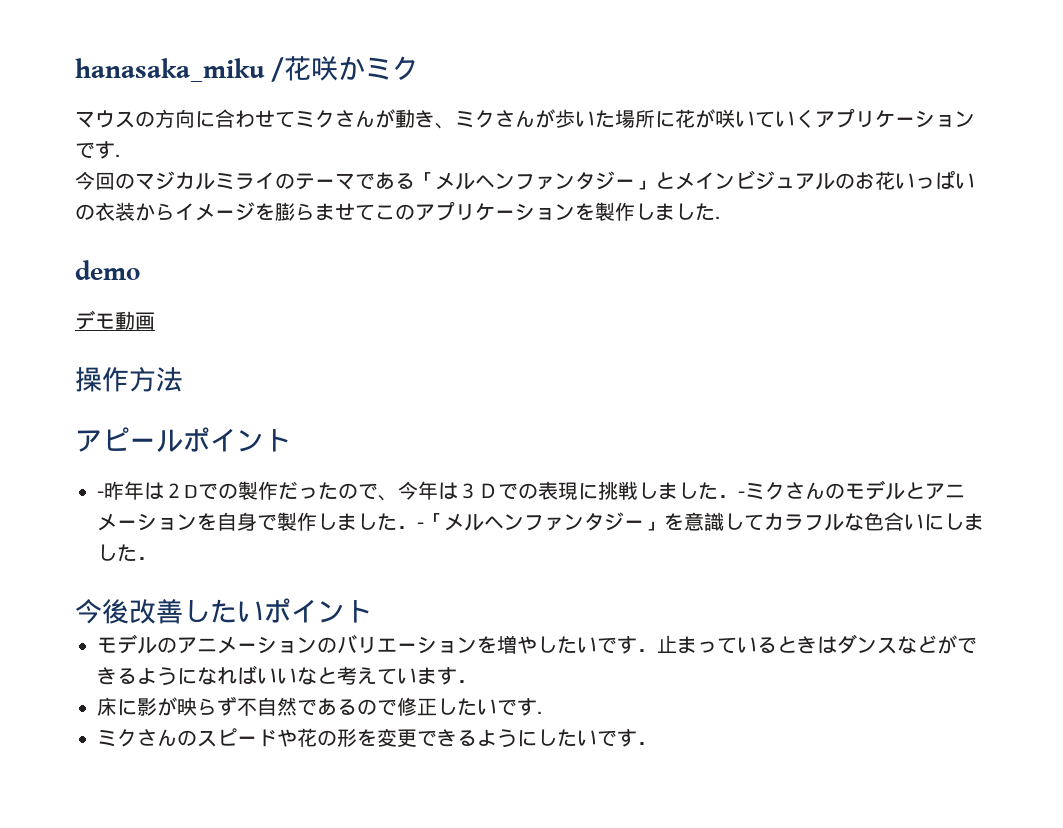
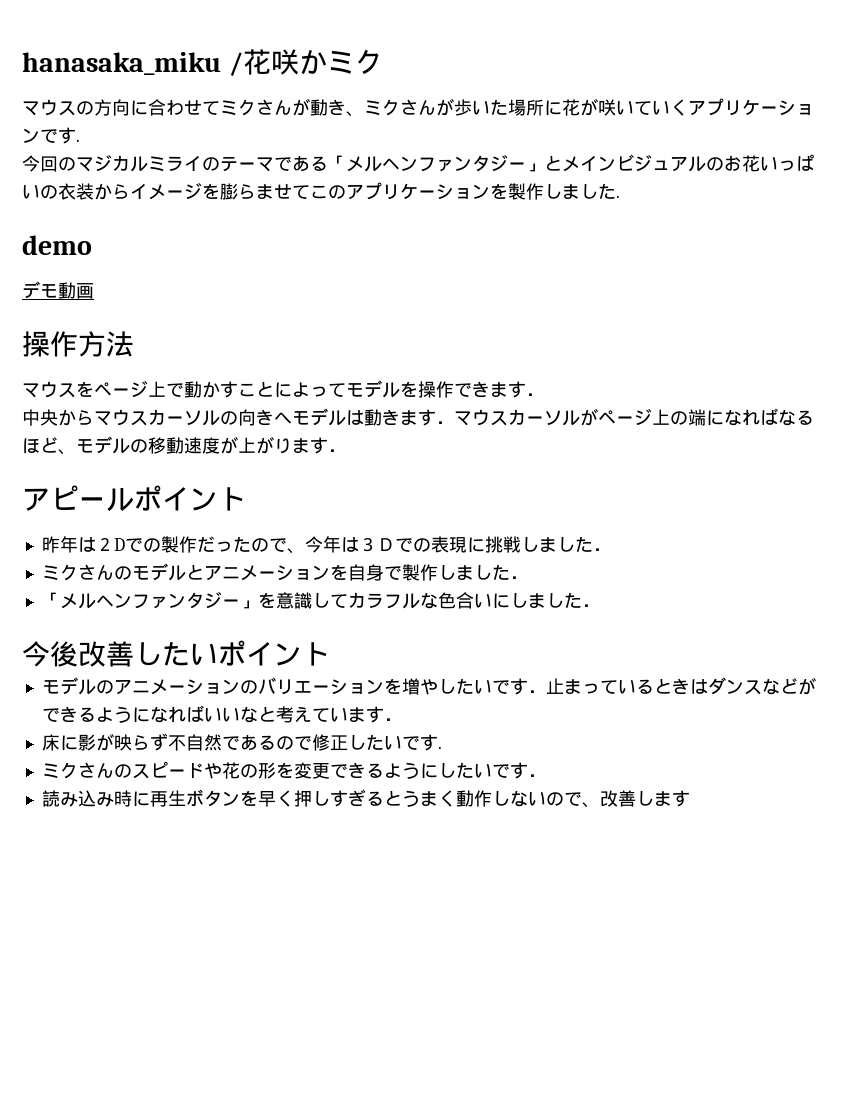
(183, 379) none -> [22,380,544,398] [22,408,814,426] [22,436,346,455] // マウスをページ上で動かすことによってモデルを操作できます． // 中央からマウスカーソルの向きへモデルは動きます．マウスカーソルがページ上の端になればなるほど、モデルの移動速度が上がります．
[97,491,104,498] - -> (246, 499) none
[738,491,745,498] - -> (611, 549) //
[417,522,424,529] - -> (528, 577) //
(657, 743) none -> [41,789,690,808] // 読み込み時に再生ボタンを早く押しすぎるとうまく動作しないので、改善します

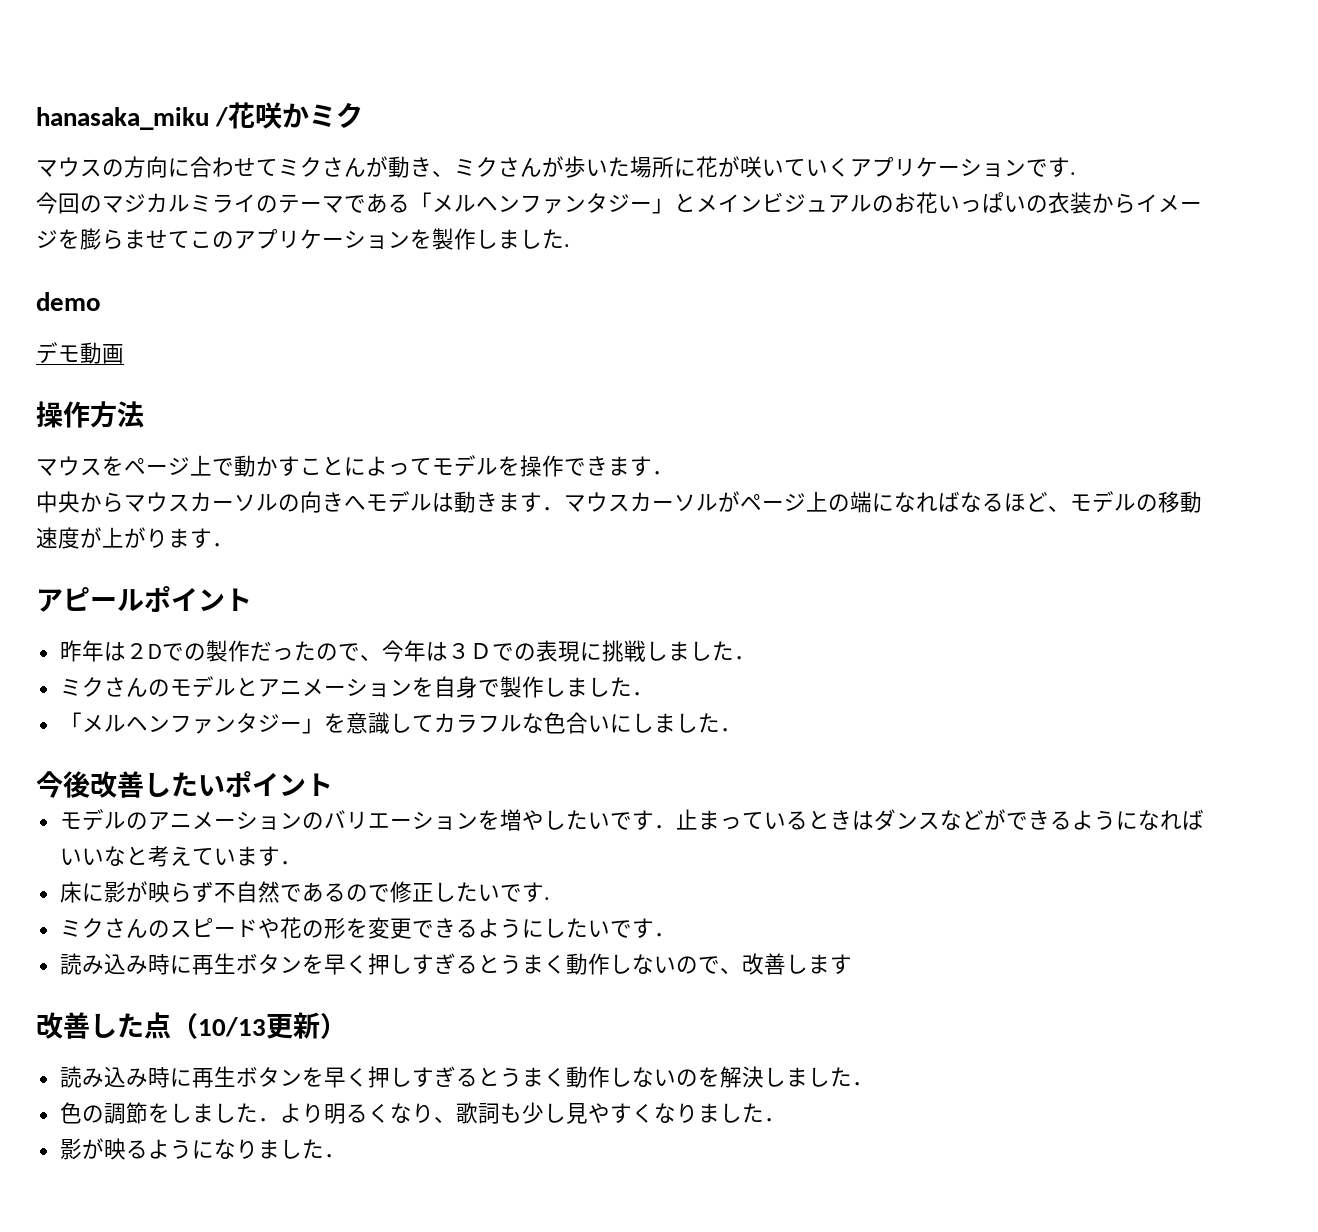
(690, 798) none -> [36,1012,347,1039] [59,1066,874,1088] [59,1102,786,1124] [59,1138,346,1160] // 改善した点（10/13更新） // 読み込み時に再生ボタンを早く押しすぎるとうまく動作しないのを解決しました． // 色の調節をしました．より明るくなり、歌詞も少し見やすくなりました． // 影が映るようになりました．

